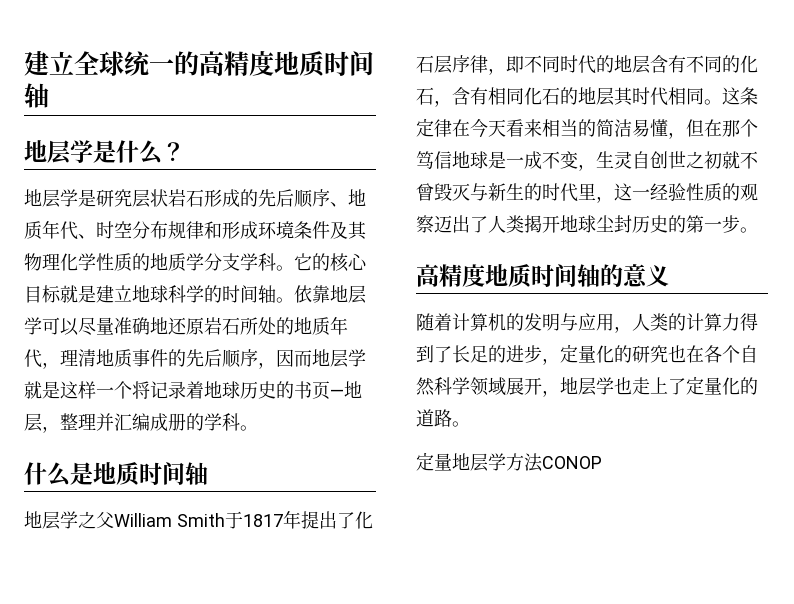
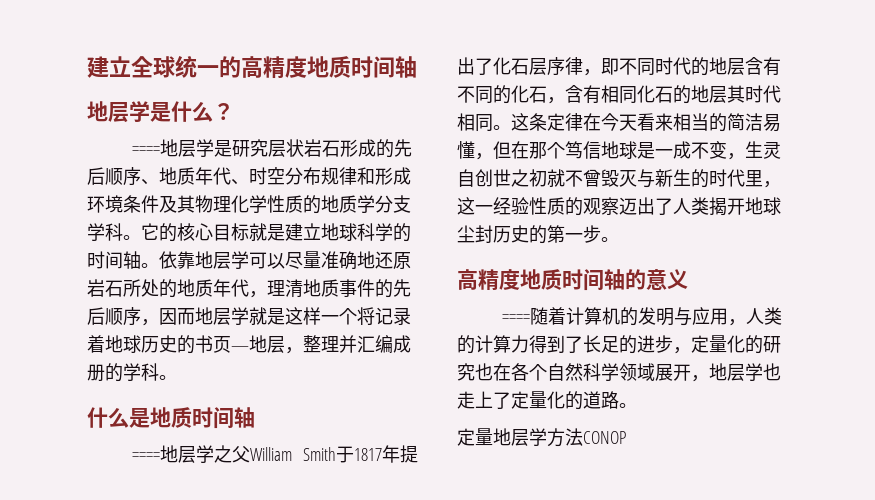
(185, 151) none -> [131,146,160,155] ====
(208, 473) none -> [131,452,160,461] ====
(669, 276) none -> [501,314,530,323] ====

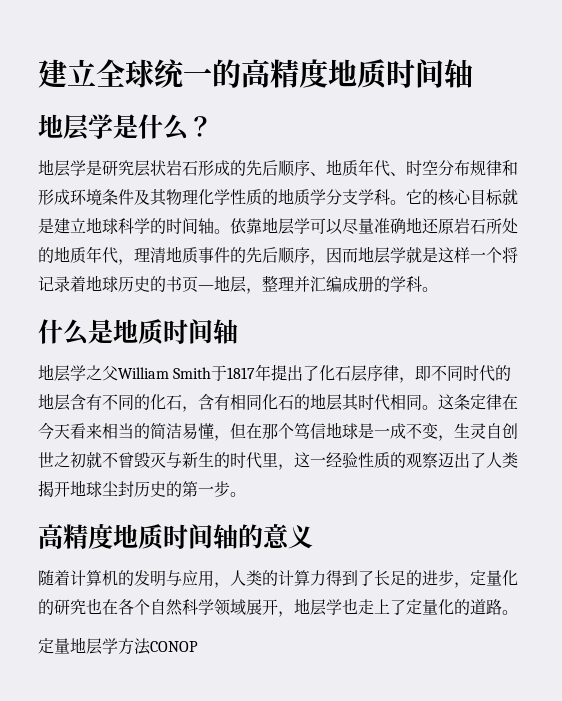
[131,146,160,155] ==== -> (213, 126) none
[131,452,160,461] ==== -> (238, 331) none
[501,314,530,323] ==== -> (313, 537) none

